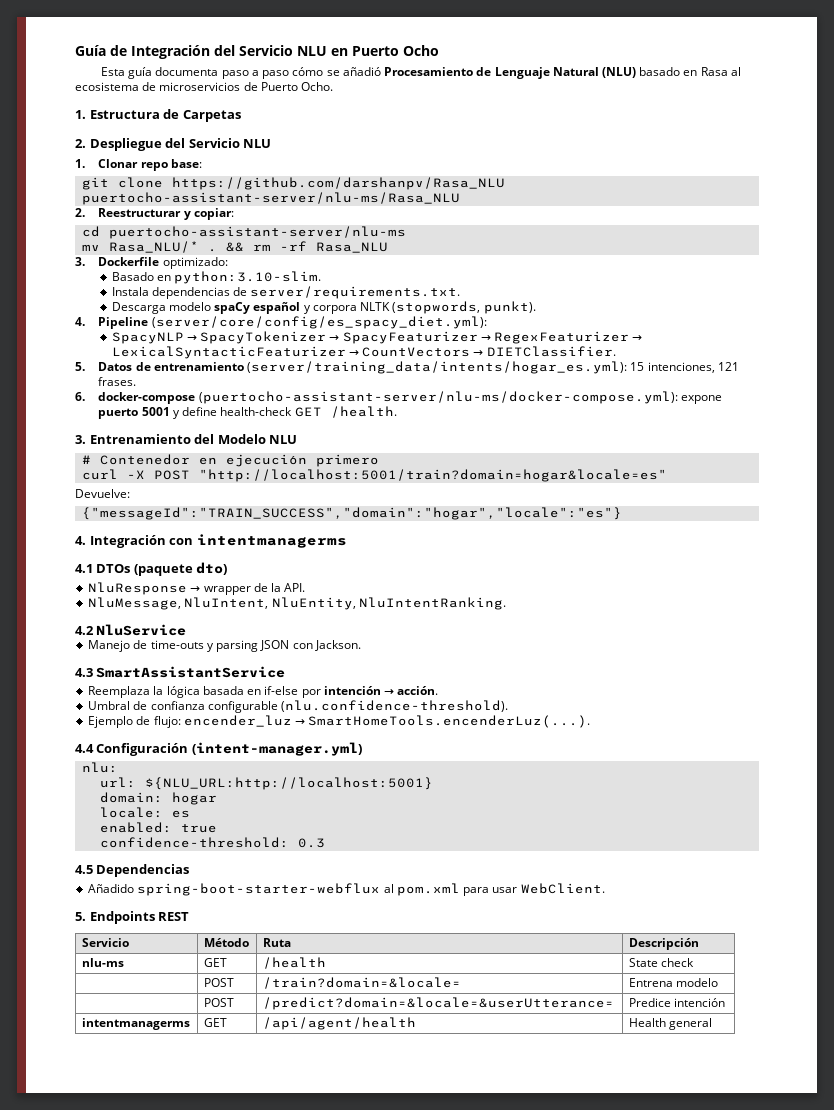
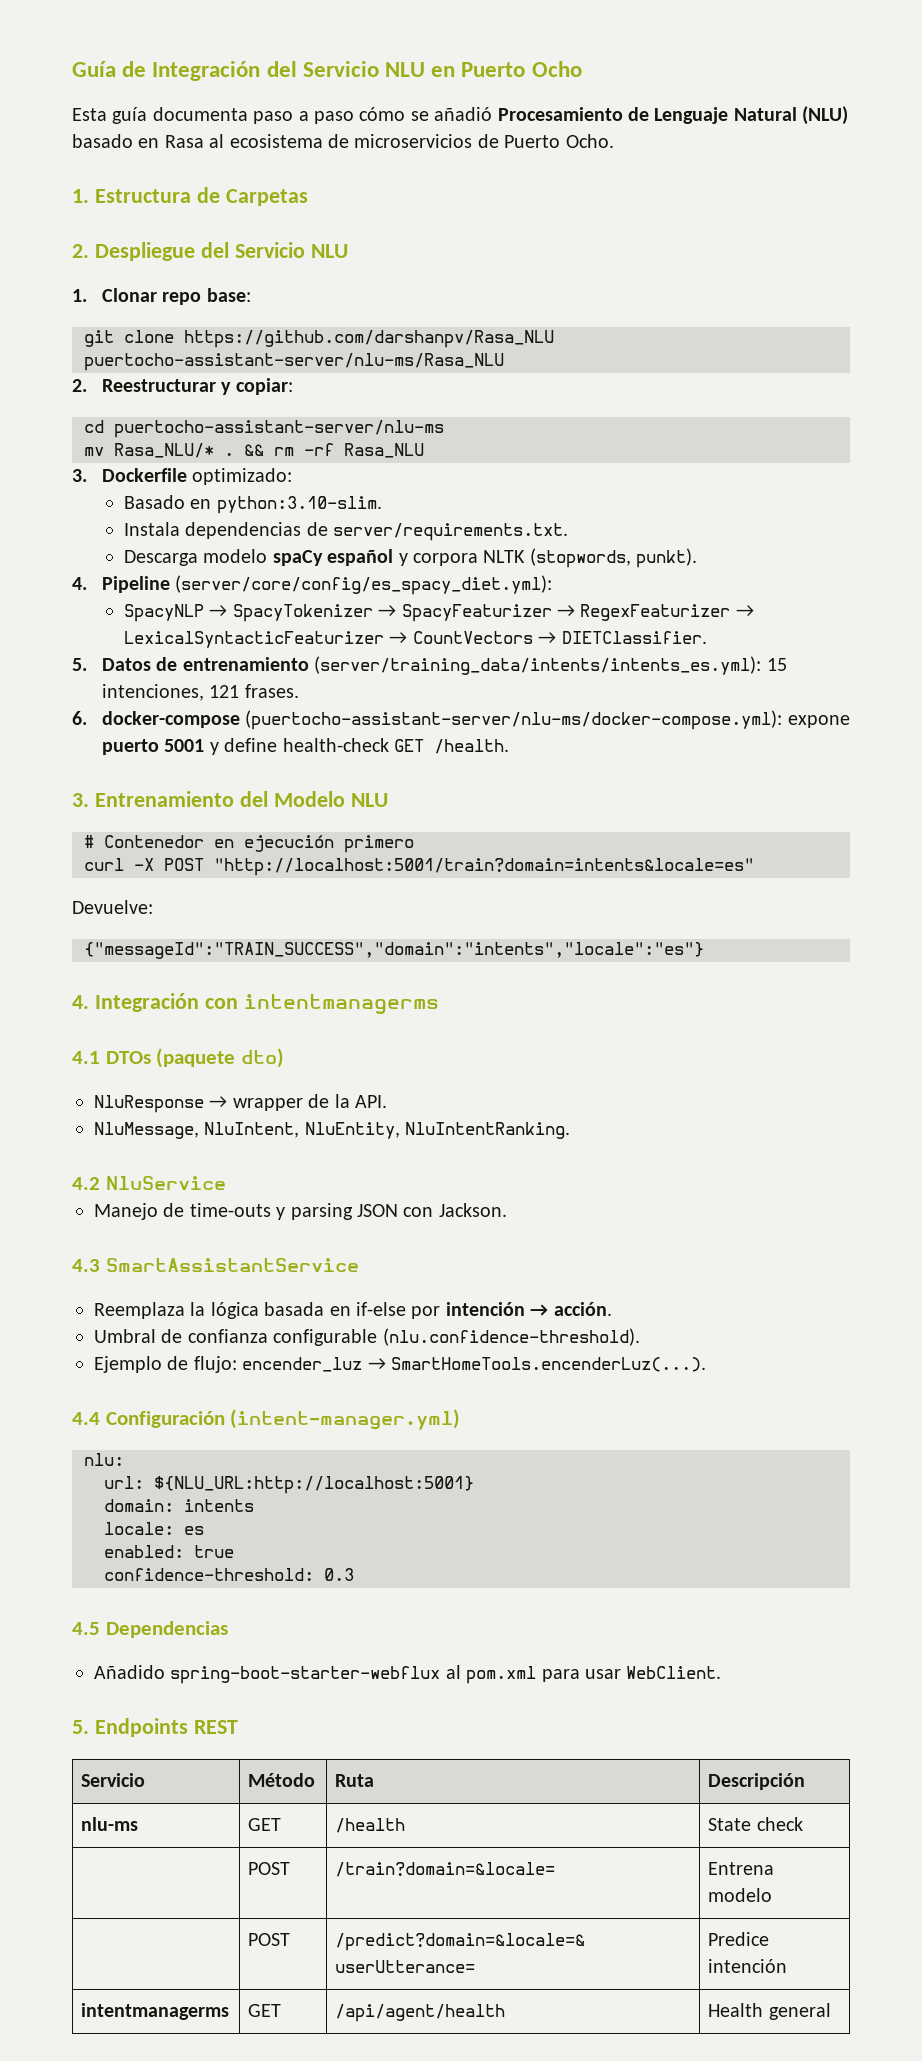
[247,361,628,374] (server/training_data/intents/hogar_es.yml): -> [314,656,762,675] (server/training_data/intents/intents_es.yml):
[199,469,668,482] "http://localhost:5001/train?domain=hogar&locale=es" -> [214,858,754,876] "http://localhost:5001/train?domain=intents&locale=es"
[82,507,623,520] {"messageId":"TRAIN_SUCCESS","domain":"hogar","locale":"es"} -> [84,942,704,959] {"messageId":"TRAIN_SUCCESS","domain":"intents","locale":"es"}
[172,792,218,805] hogar -> [184,1499,254,1512] intents

